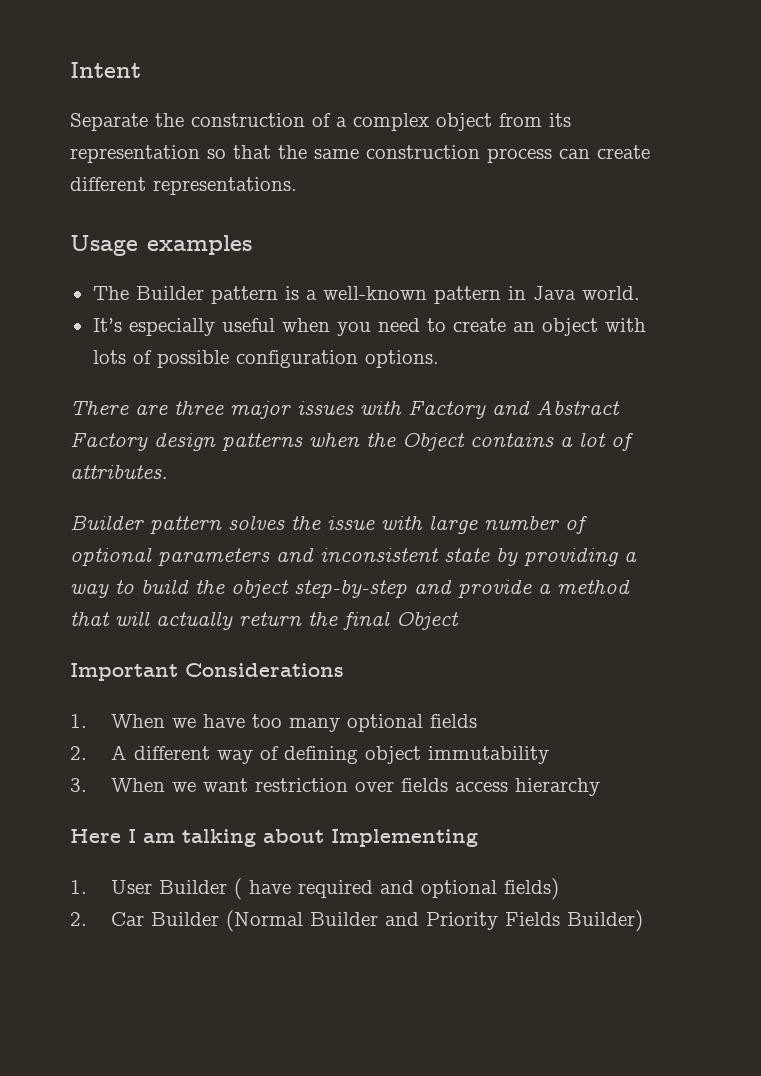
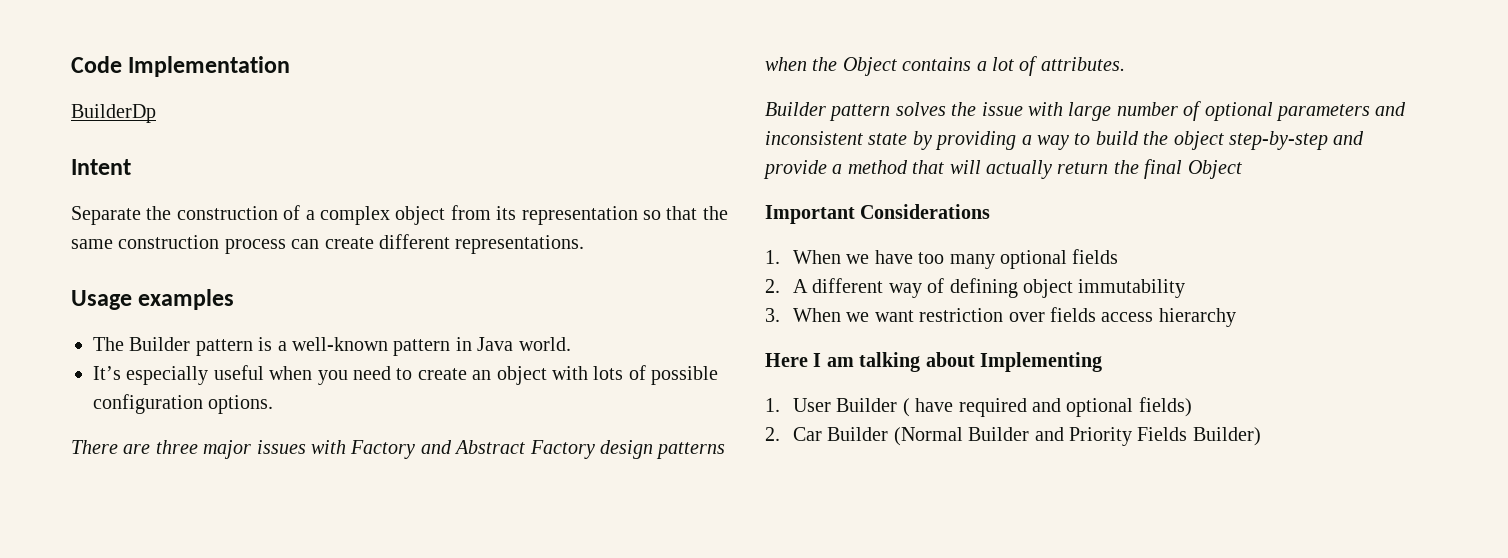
(70, 70) none -> [71,56,291,77] [71,104,156,123] Code Implementation // BuilderDp //

